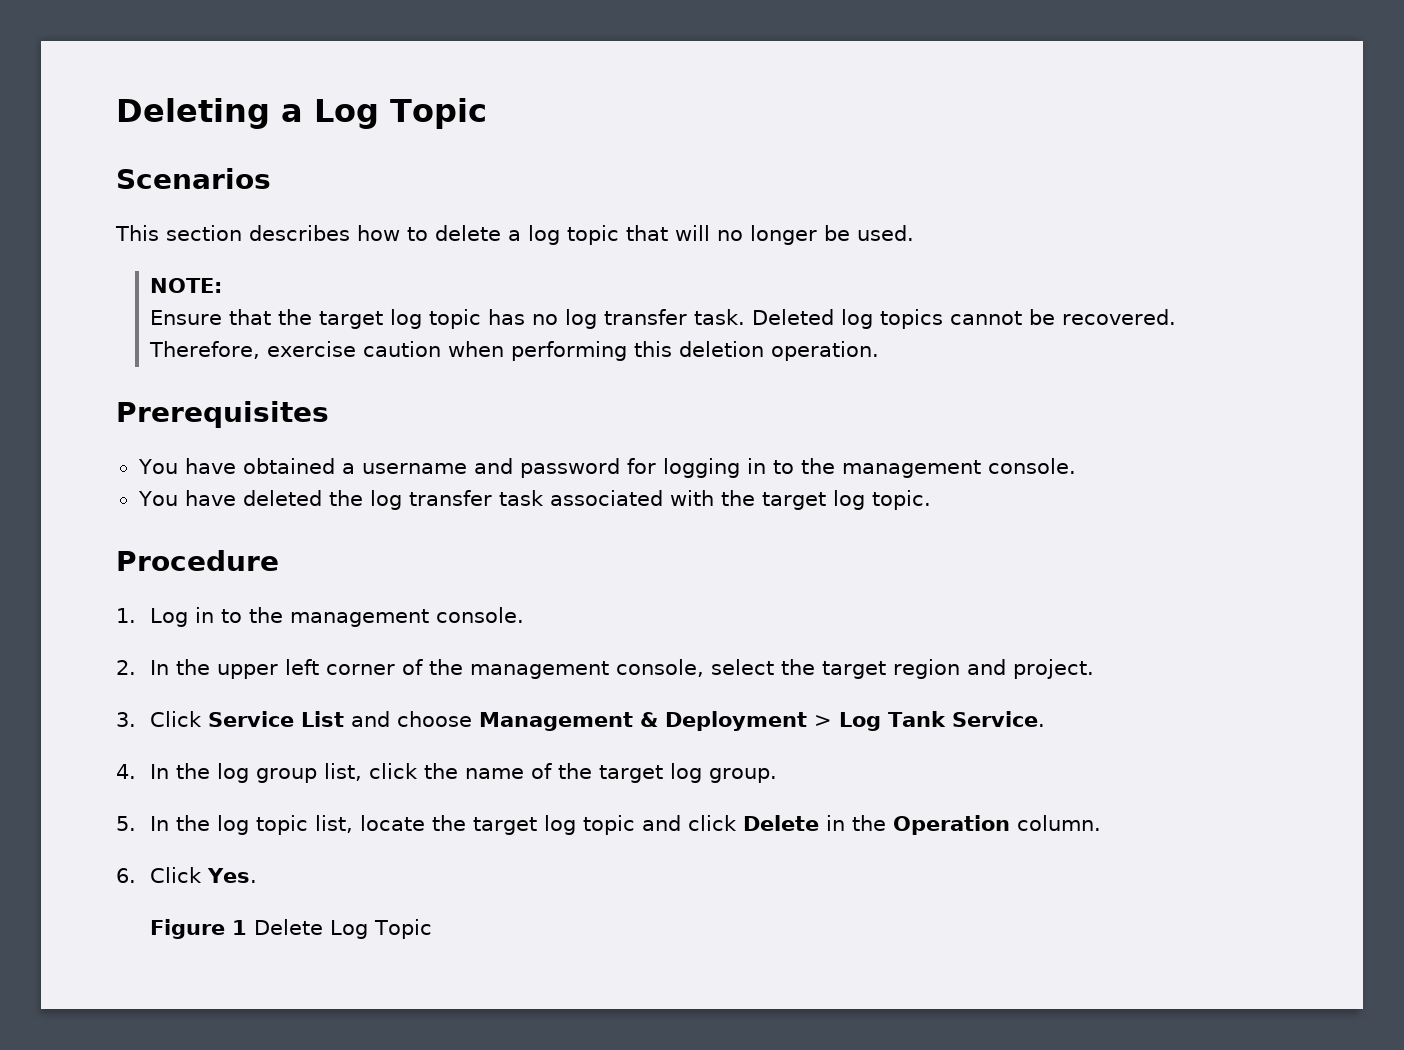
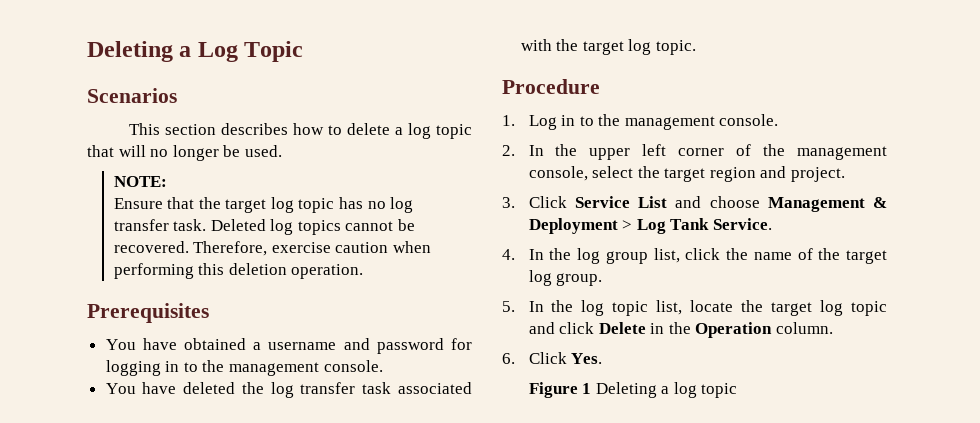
[253,919,432,939] Delete Log Topic -> [595,382,738,398] Deleting a log topic

